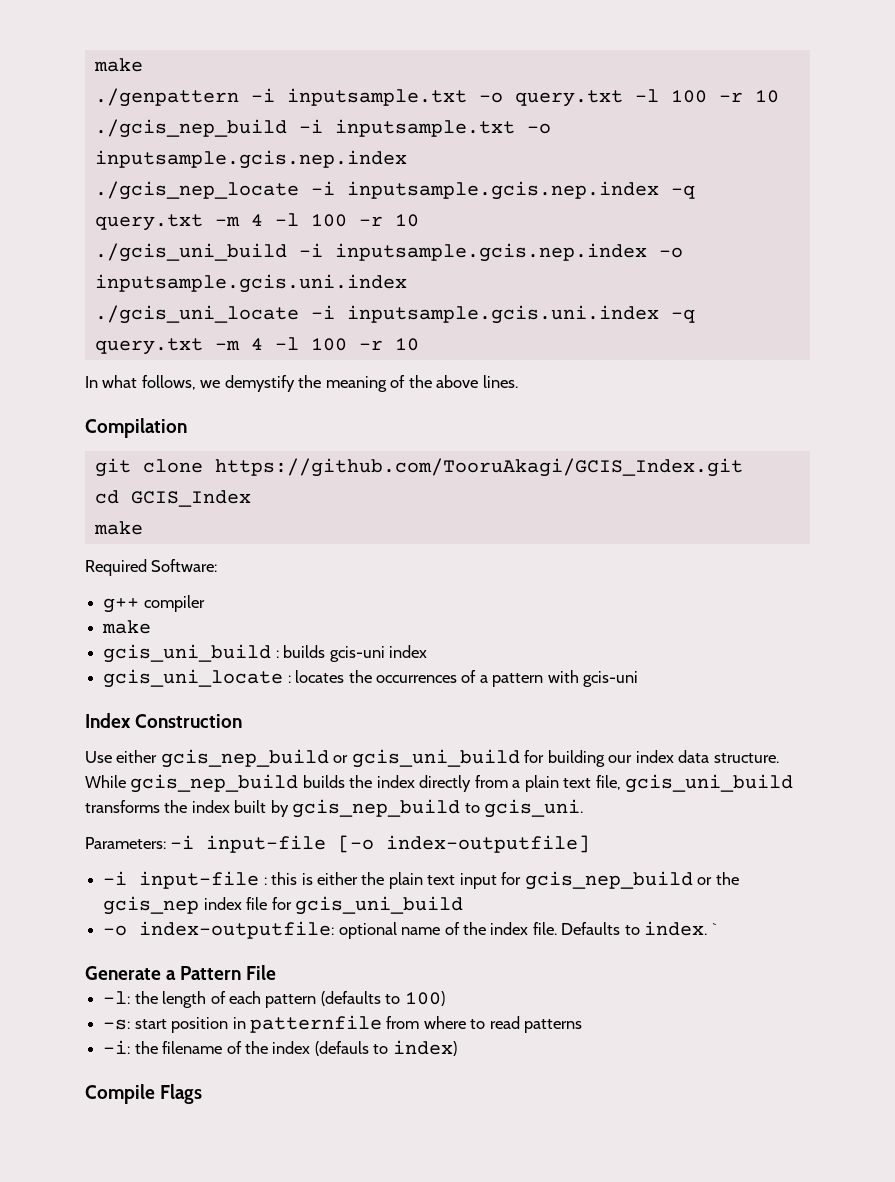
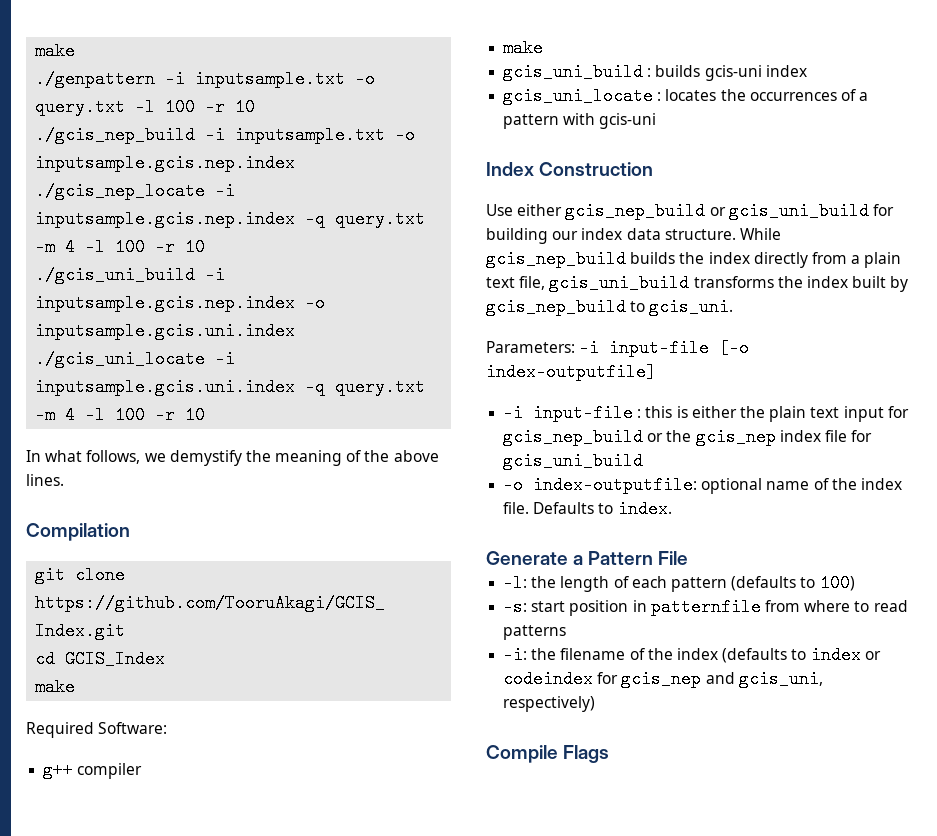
[711,923,717,935] ` -> (672, 509) none
[314,1040,457,1056] (defauls to index) -> [722,646,881,664] [503,670,823,688] [503,696,596,712] (defaults to index or codeindex for gcis_nep and gcis_uni, respectively)

